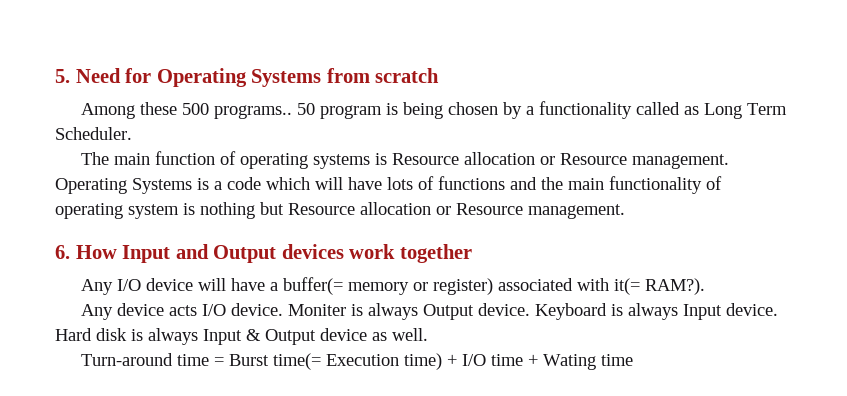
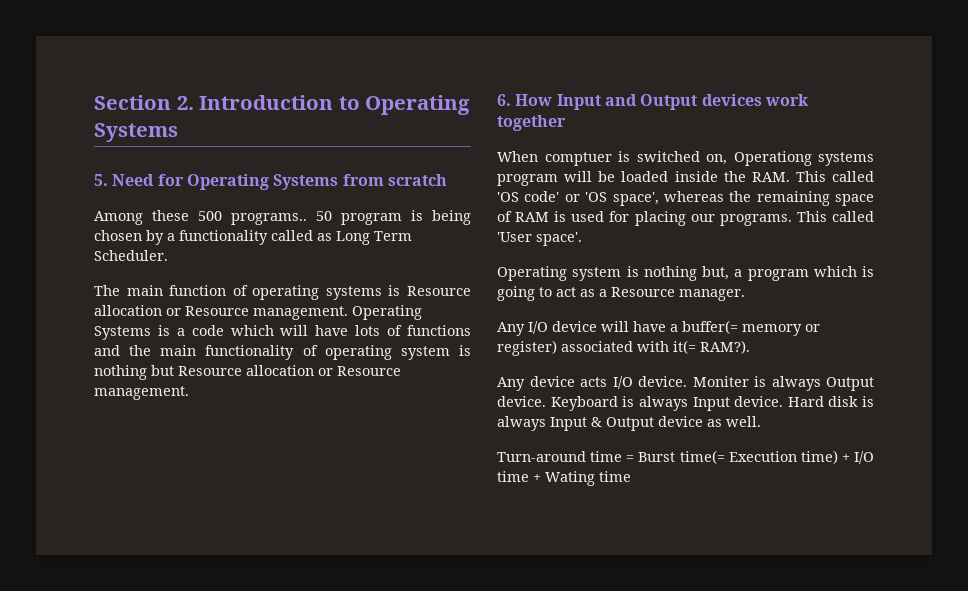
(55, 76) none -> [94,95,471,115] [94,123,178,142] Section 2. Introduction to Operating Systems //
(472, 253) none -> [497,151,874,166] [497,171,874,186] [497,191,874,206] [497,211,874,226] [497,232,582,246] [497,266,874,281] [497,286,745,301] // When comptuer is switched on, Operationg systems program will be loaded inside the RAM. This called 'OS code' or 'OS space', whereas the remaining space of RAM is used for placing our programs. This called 'User space'. // Operating system is nothing but, a program which is going to act as a Resource manager.

